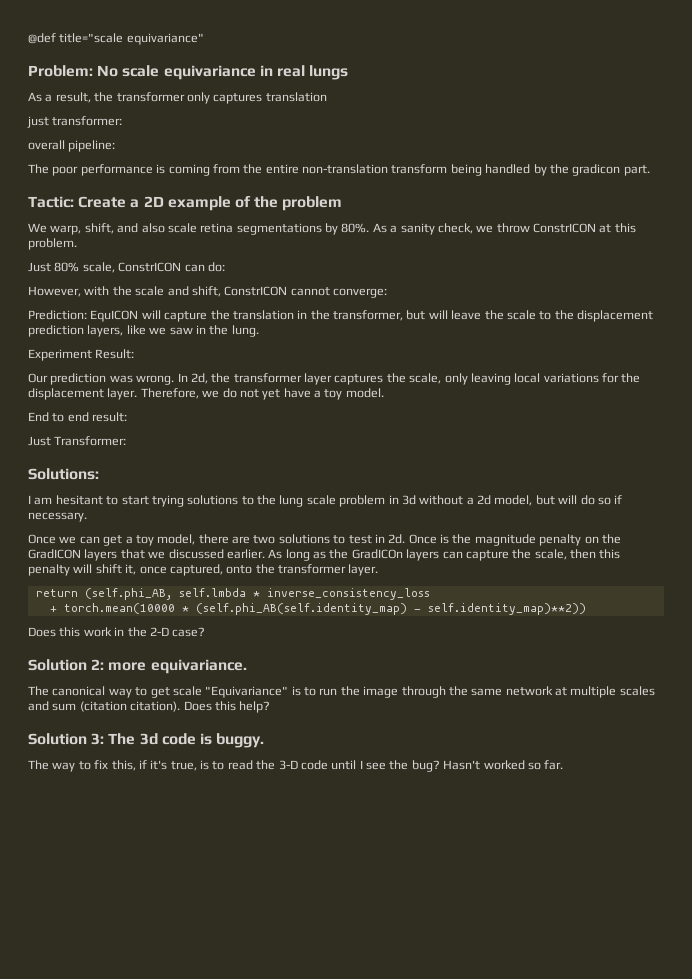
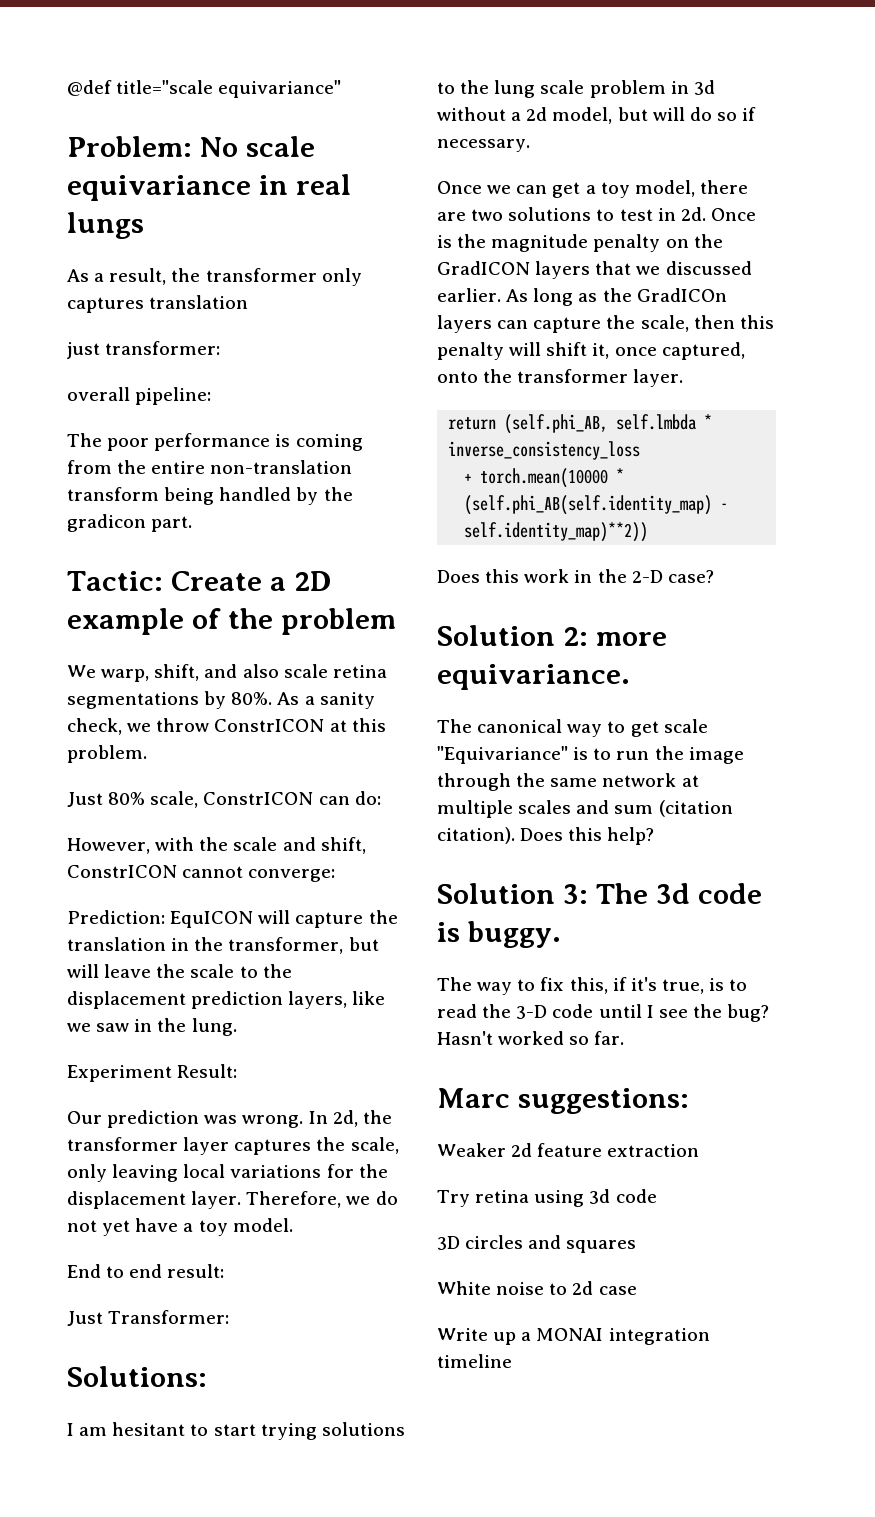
(564, 765) none -> [437,1088,689,1114] [437,1143,700,1157] [437,1189,657,1207] [437,1235,637,1253] [437,1281,637,1295] [437,1328,710,1345] [437,1354,512,1368] // Marc suggestions: // Weaker 2d feature extraction // Try retina using 3d code // 3D circles and squares // White noise to 2d case // Write up a MONAI integration timeline

